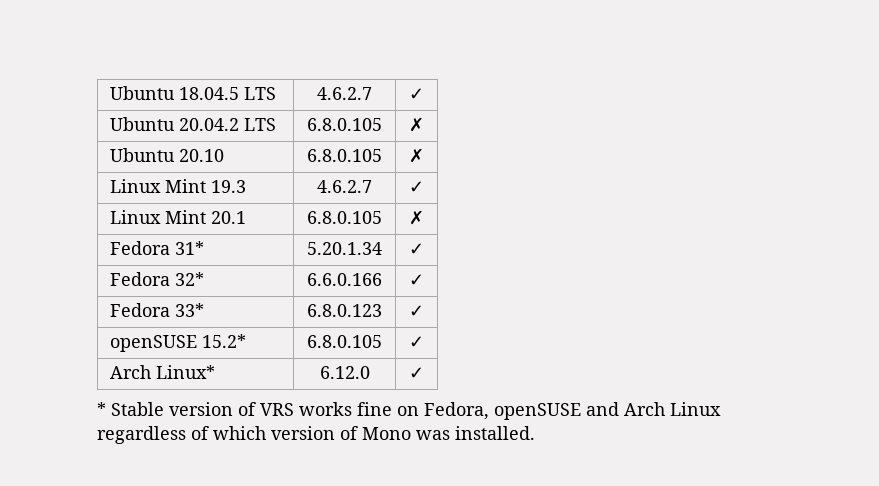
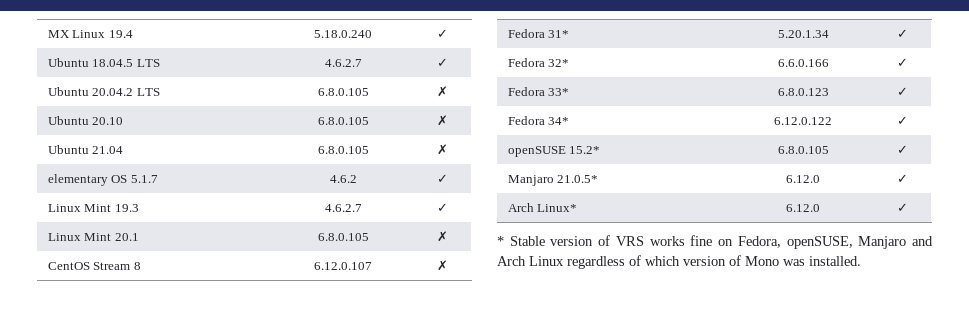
(110, 93) none -> [47,30,133,38] [314,30,372,38] [436,29,448,38] MX Linux 19.4 | 5.18.0.240 | ✓ //
(424, 155) none -> [47,145,124,154] [317,146,369,154] [436,144,448,155] [47,174,158,186] [329,175,357,183] [436,174,448,183] // Ubuntu 21.04 | 6.8.0.105 | ✗ // elementary OS 5.1.7 | 4.6.2 | ✓
(424, 217) none -> [47,262,141,270] [314,262,372,270] [436,260,448,271] // CentOS Stream 8 | 6.12.0.107 | ✗
(424, 311) none -> [507,116,570,125] [774,117,832,125] [896,116,908,125] // Fedora 34* | 6.12.0.122 | ✓
(424, 342) none -> [507,175,599,186] [786,175,820,183] [896,174,908,183] // Manjaro 21.0.5* | 6.12.0 | ✓
[494,403,581,420] openSUSE -> [786,236,907,249] openSUSE, Manjaro

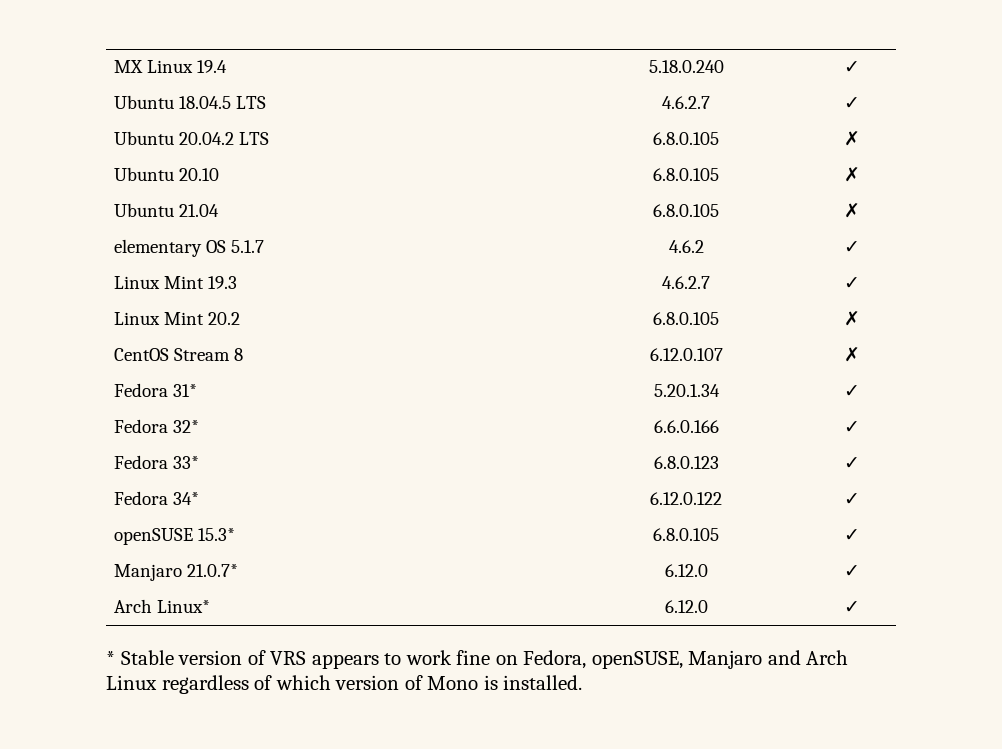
[114,233,139,241] 20.1 -> [208,312,241,325] 20.2
[569,146,601,154] 15.2* -> [198,528,236,541] 15.3*
[557,175,599,183] 21.0.5* -> [187,564,239,577] 21.0.7*
[649,236,685,246] works -> [311,650,452,669] appears to work
[783,259,805,266] was -> [483,675,498,690] is

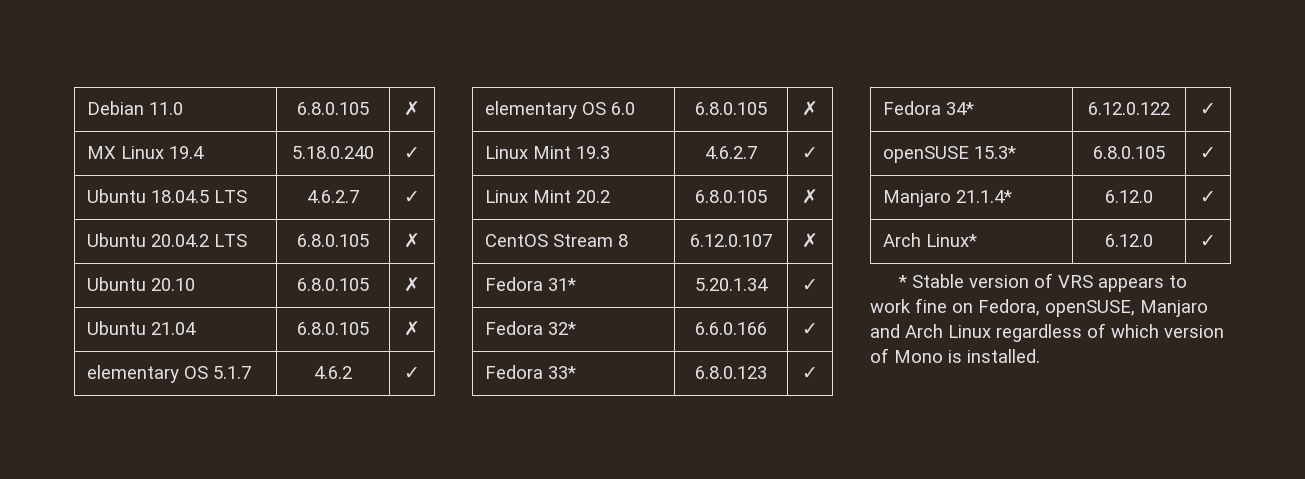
(114, 66) none -> [86,101,183,115] [297,102,369,115] [404,101,420,116] Debian 11.0 | 6.8.0.105 | ✗ //
(860, 247) none -> [484,101,635,119] [695,102,767,115] [802,101,818,116] // elementary OS 6.0 | 6.8.0.105 | ✗
[187,564,239,577] 21.0.7* -> [955,190,1012,203] 21.1.4*

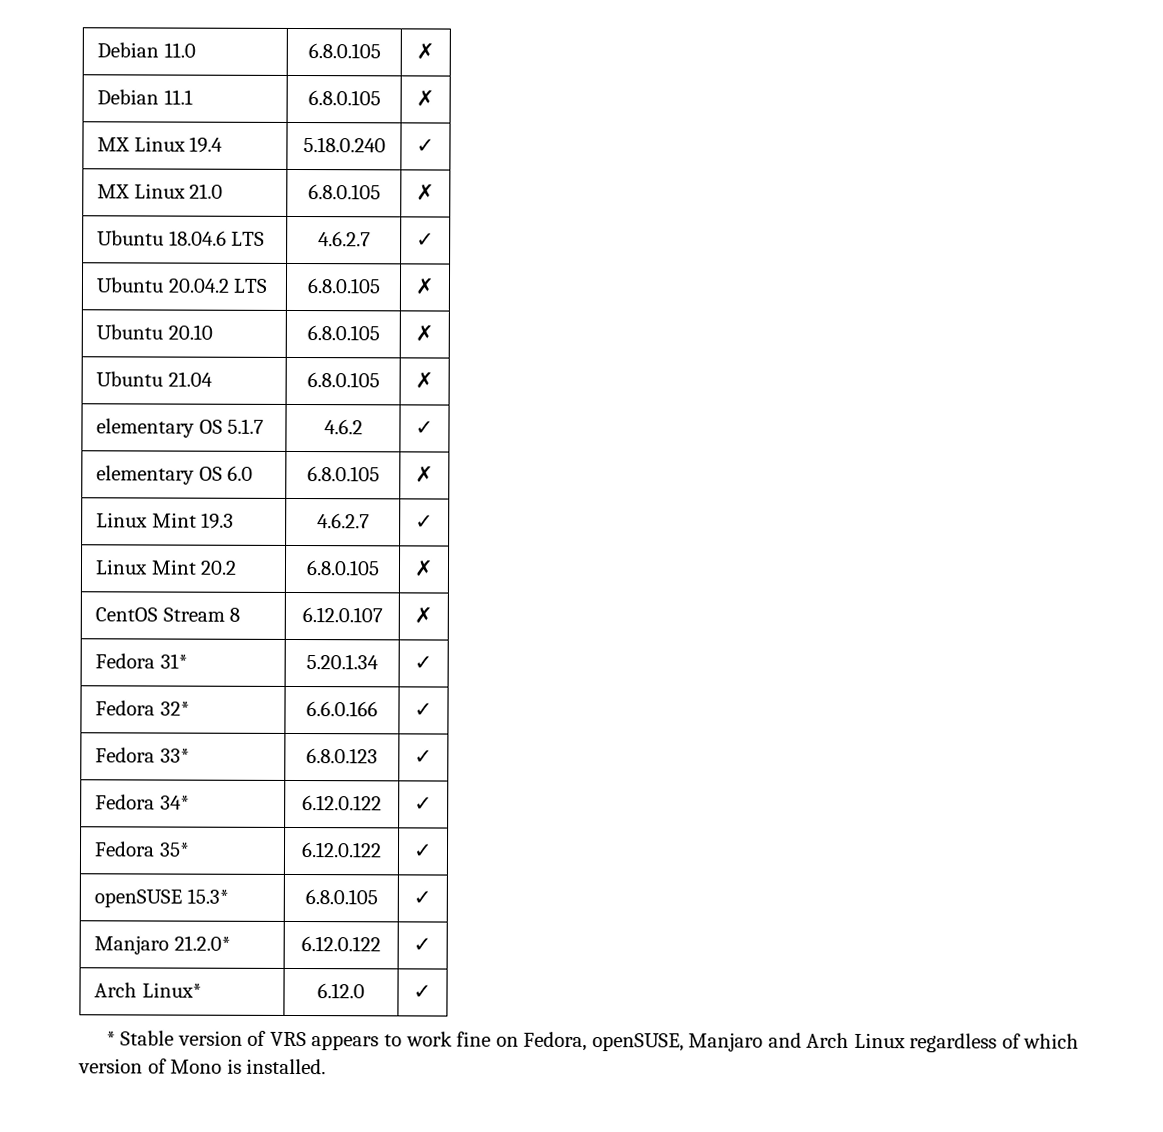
(420, 108) none -> [97,89,193,105] [307,90,381,106] [416,89,435,107] // Debian 11.1 | 6.8.0.105 | ✗
[86,189,209,203] // Ubuntu 18.04.5 -> [97,183,224,199] [307,184,381,200] [416,183,435,201] [97,230,227,246] // MX Linux 21.0 | 6.8.0.105 | ✗ // Ubuntu 18.04.6
(1216, 109) none -> [94,841,190,857] [301,842,382,858] [413,843,433,858] // Fedora 35* | 6.12.0.122 | ✓
[955,190,1012,203] [1105,190,1153,203] 21.1.4* | 6.12.0 -> [173,935,231,951] [301,936,381,952] 21.2.0* | 6.12.0.122

